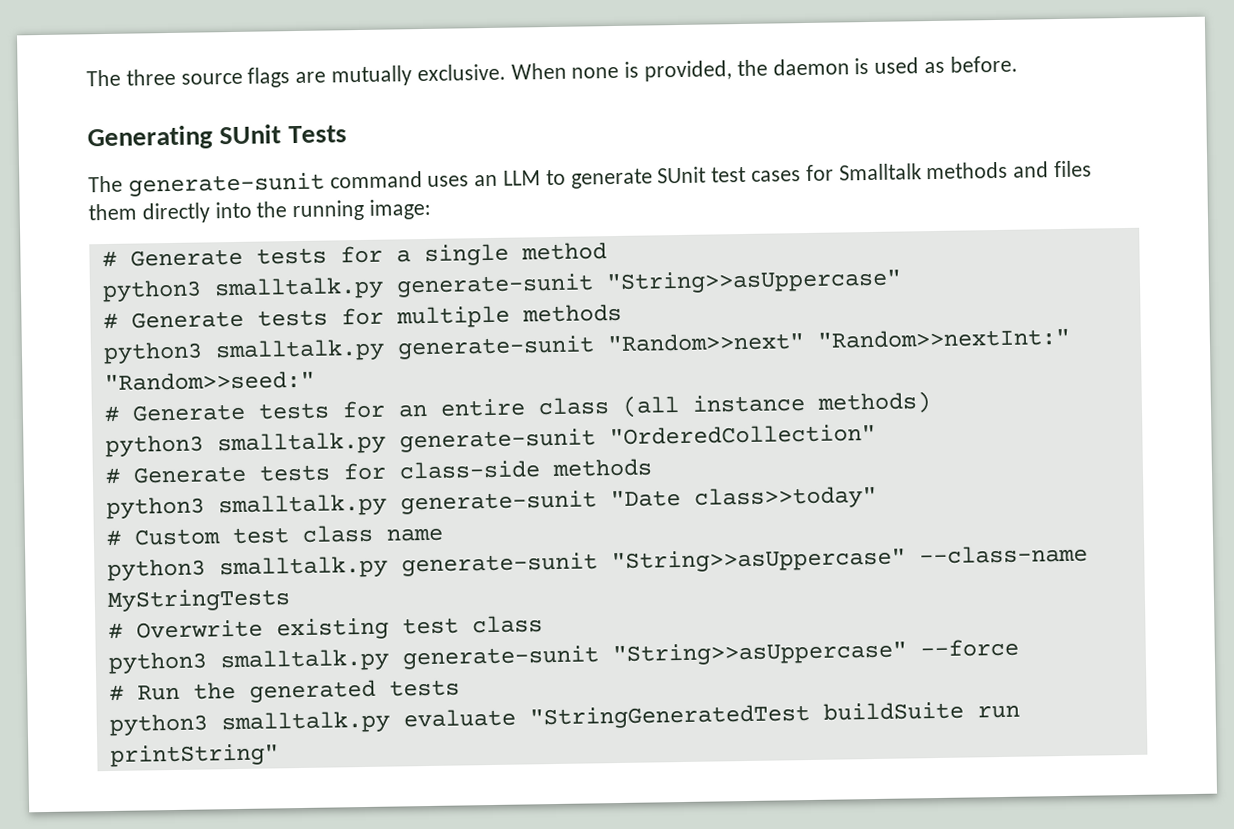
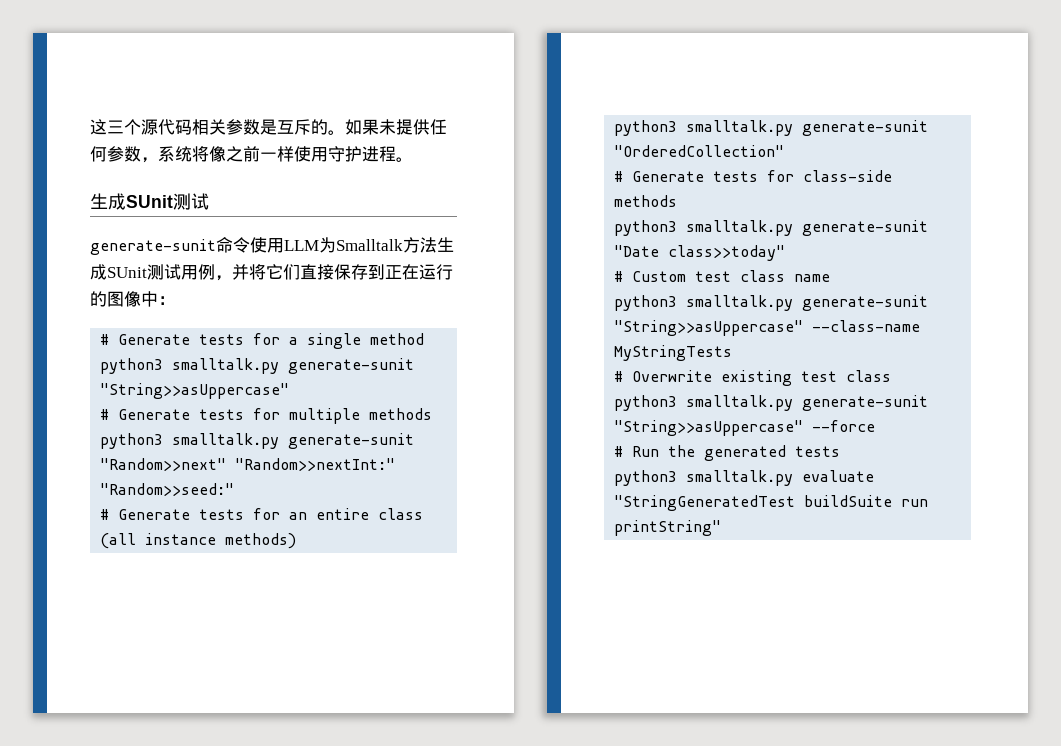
[86,55,1018,88] [87,124,347,151] [88,160,1093,197] [88,198,432,224] The three source flags are mutually exclusive. When none is provided, the daemon is used as before. // Generating SUnit Tests // The generate-sunit command uses an LLM to generate SUnit test cases for Smalltalk methods and files them directly into the running image: -> [90,119,447,135] [90,146,413,163] [90,193,209,210] [90,237,454,255] [90,264,453,281] [90,291,175,307] 这三个源代码相关参数是互斥的。如果未提供任何参数，系统将像之前一样使用守护进程。 // 生成SUnit测试 // generate-sunit命令使用LLM为Smalltalk方法生成SUnit测试用例，并将它们直接保存到正在运行的图像中：

